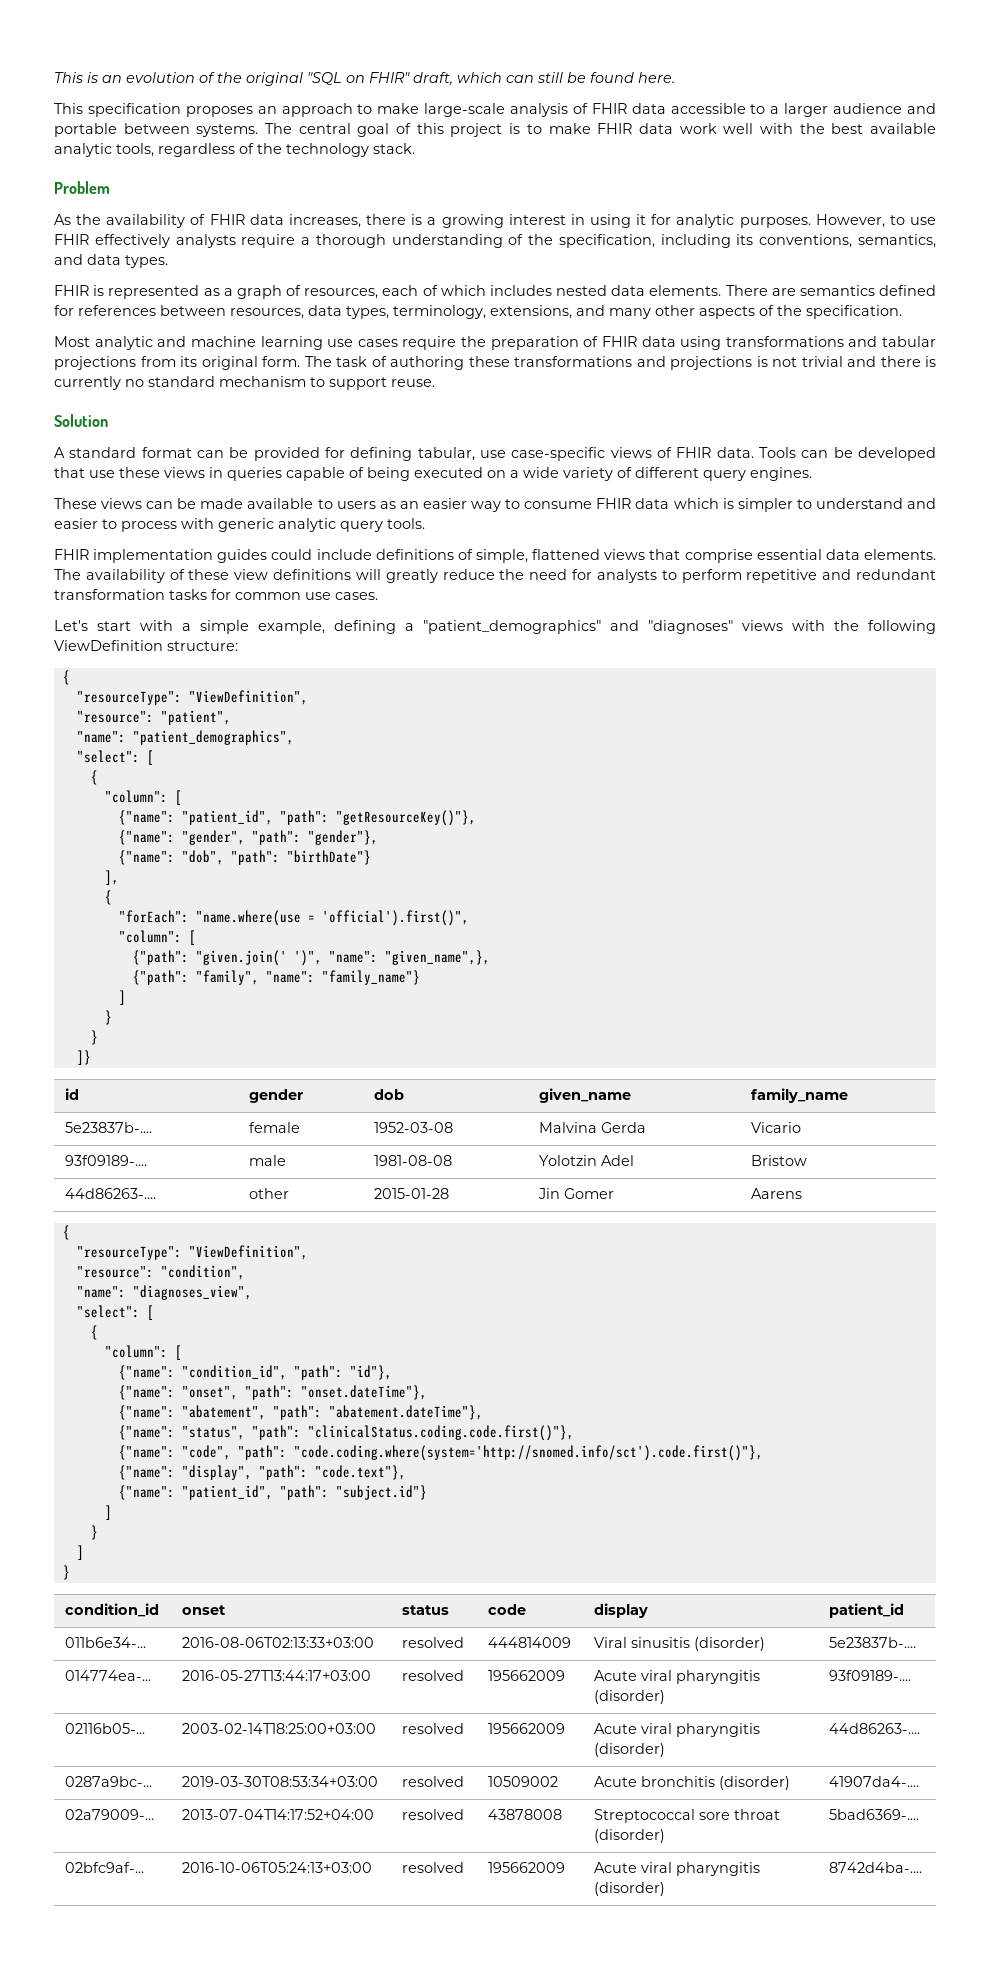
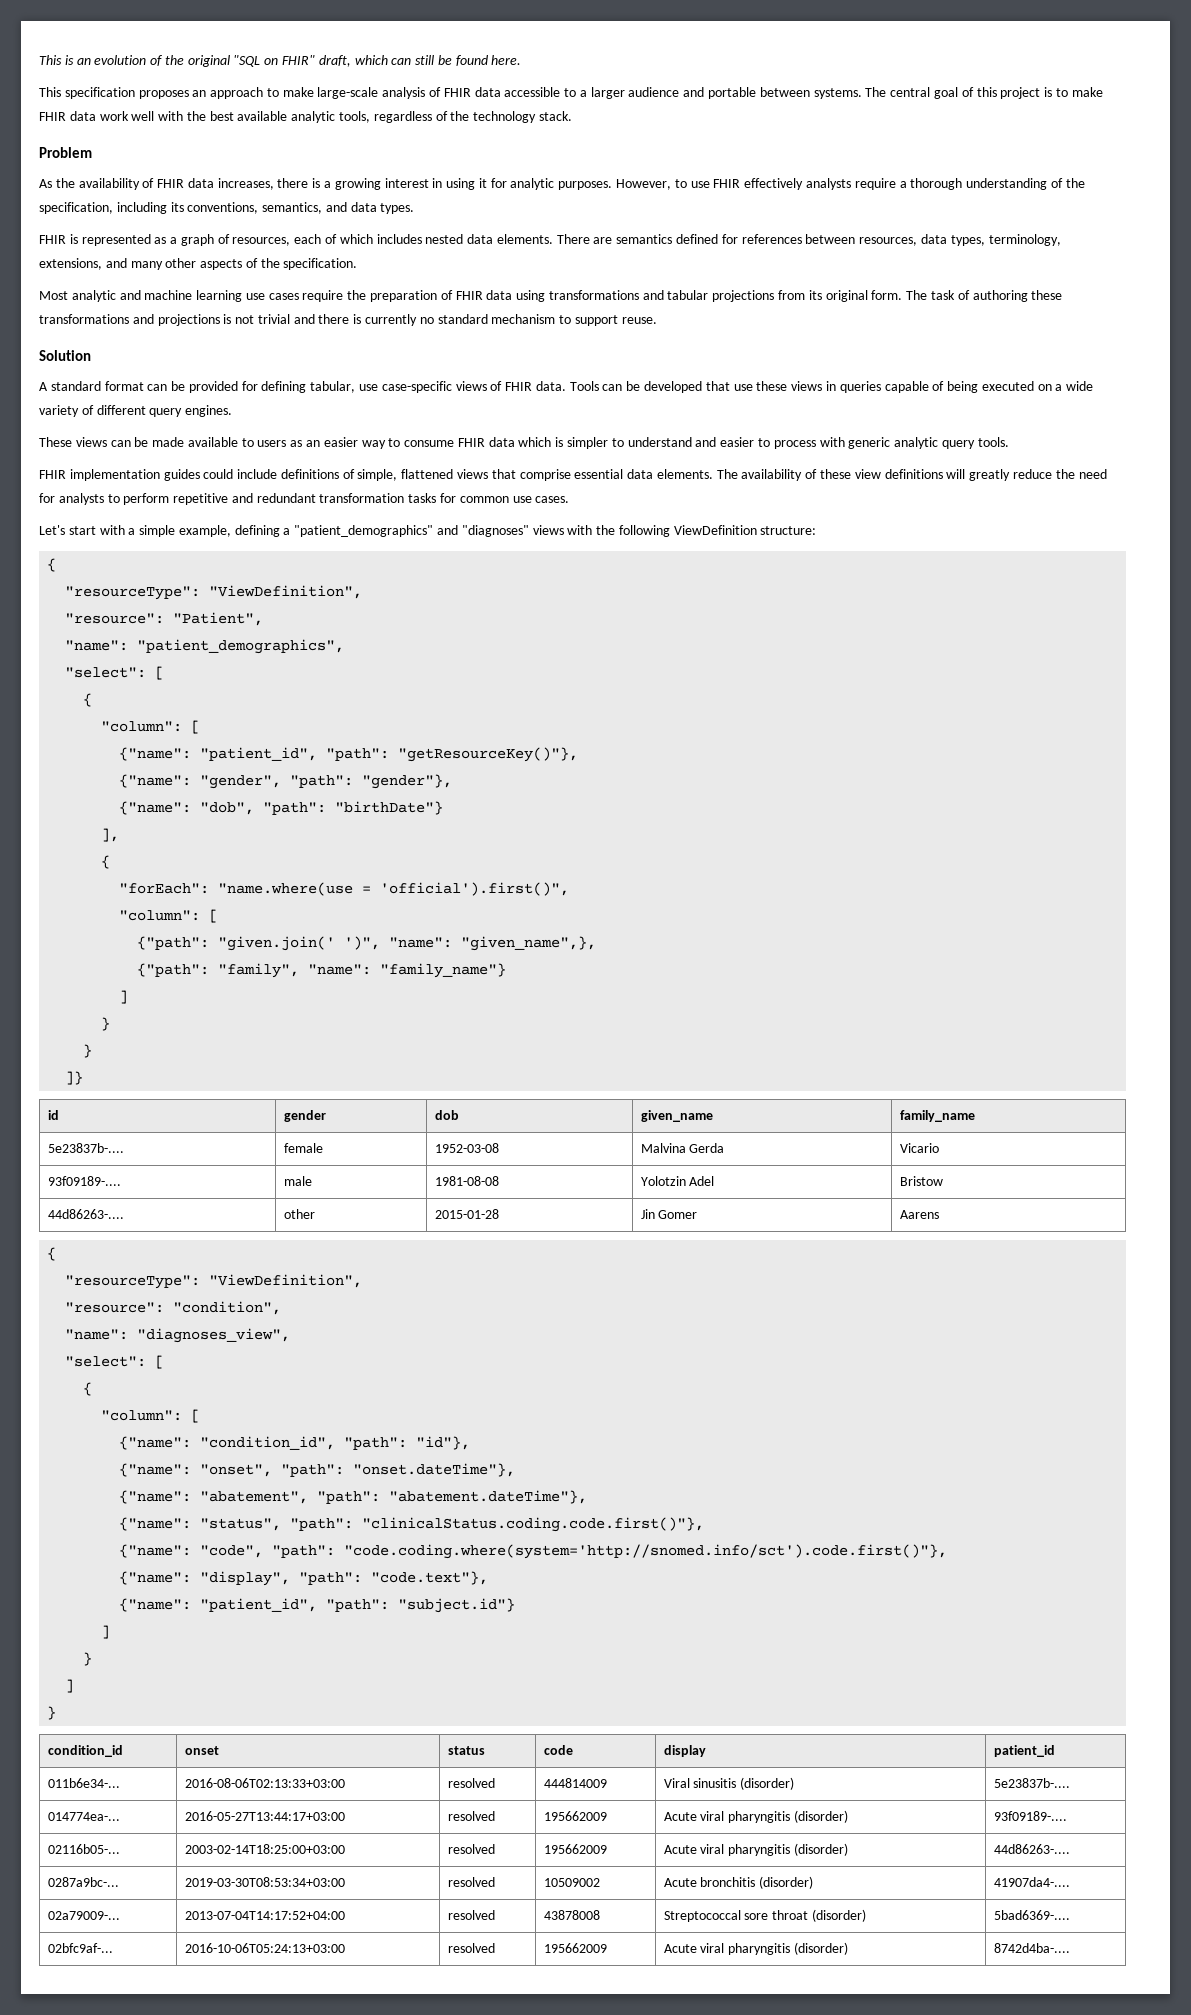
[160,710,231,725] "patient", -> [173,612,264,626] "Patient",

